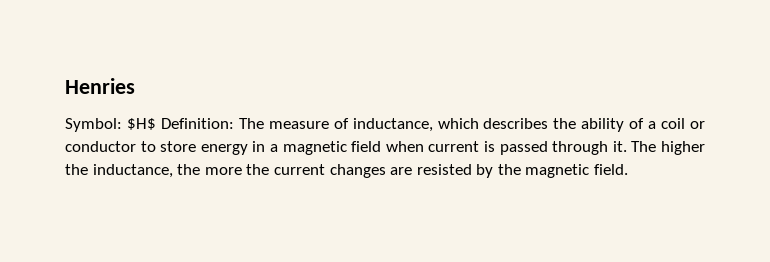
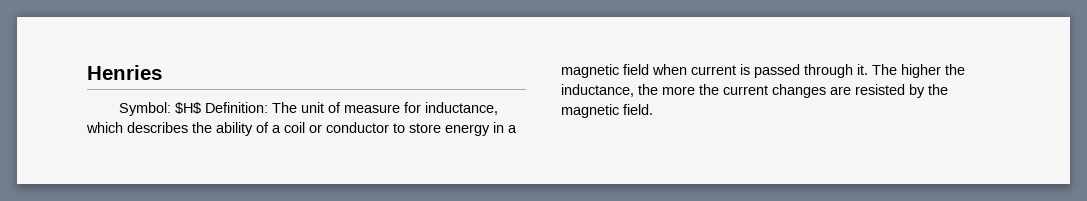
[268,118,349,129] measure of -> [301,102,422,113] unit of measure for

